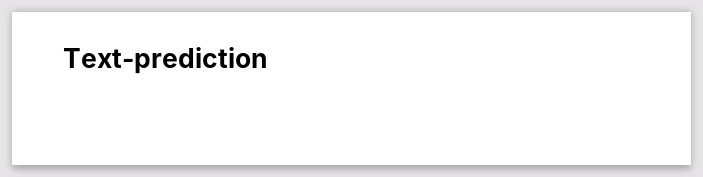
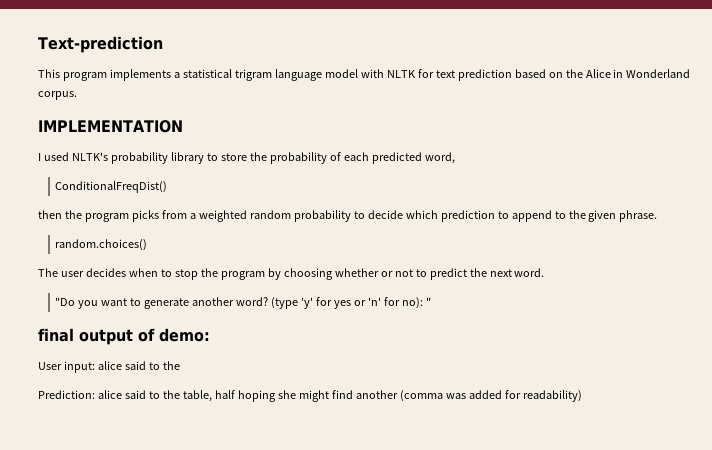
(268, 60) none -> [38,69,691,81] [38,91,77,100] [38,120,183,133] [38,152,455,164] [55,181,168,193] [38,210,658,222] [55,239,148,251] [38,268,545,280] [55,297,431,309] [38,328,210,345] [38,361,180,373] [38,390,582,402] // This program implements a statistical trigram language model with NLTK for text prediction based on the Alice in Wonderland corpus. // IMPLEMENTATION // I used NLTK's probability library to store the probability of each predicted word, // ConditionalFreqDist() // then the program picks from a weighted random probability to decide which prediction to append to the given phrase. // random.choices() // The user decides when to stop the program by choosing whether or not to predict the next word. // "Do you want to generate another word? (type 'y' for yes or 'n' for no): " // final output of demo: // User input: alice said to the // Prediction: alice said to the table, half hoping she might find another (comma was added for readability)

